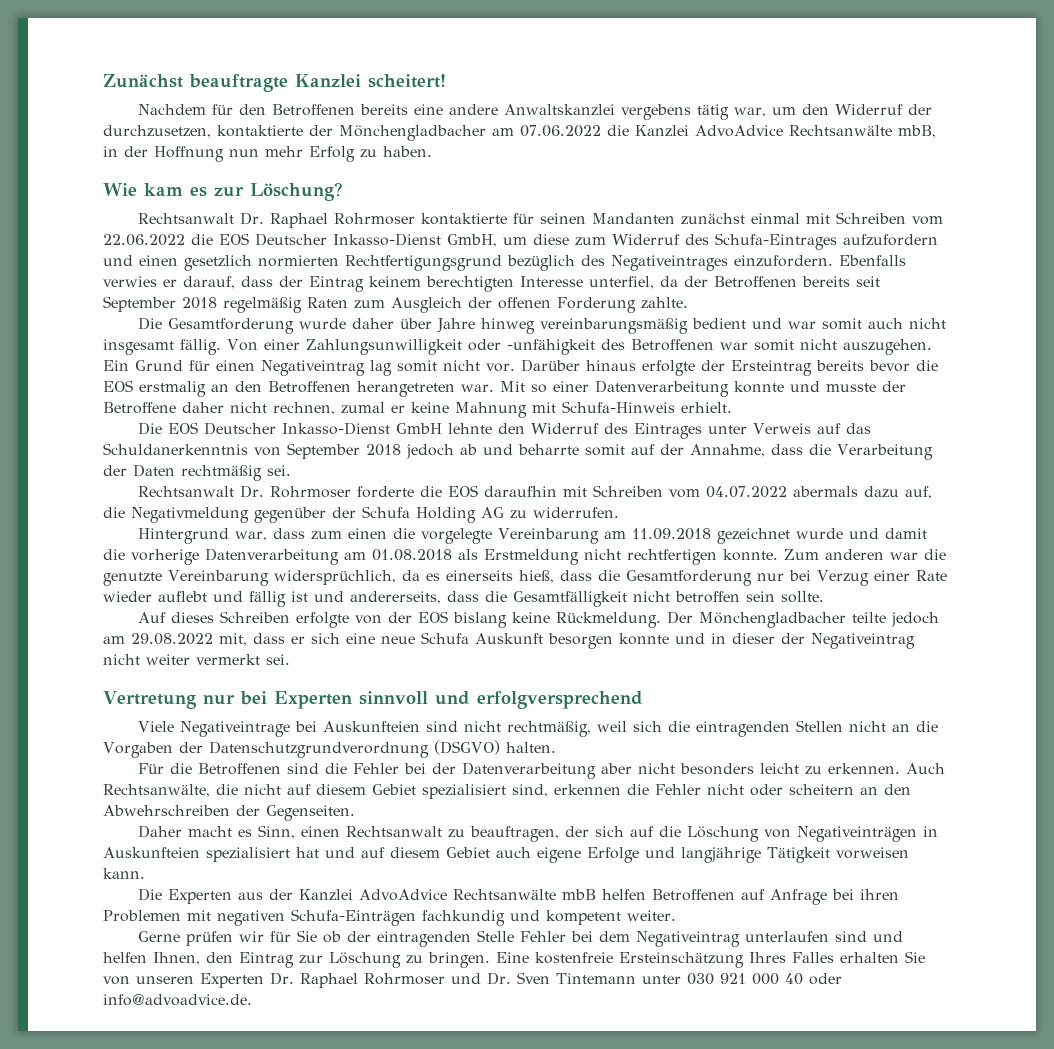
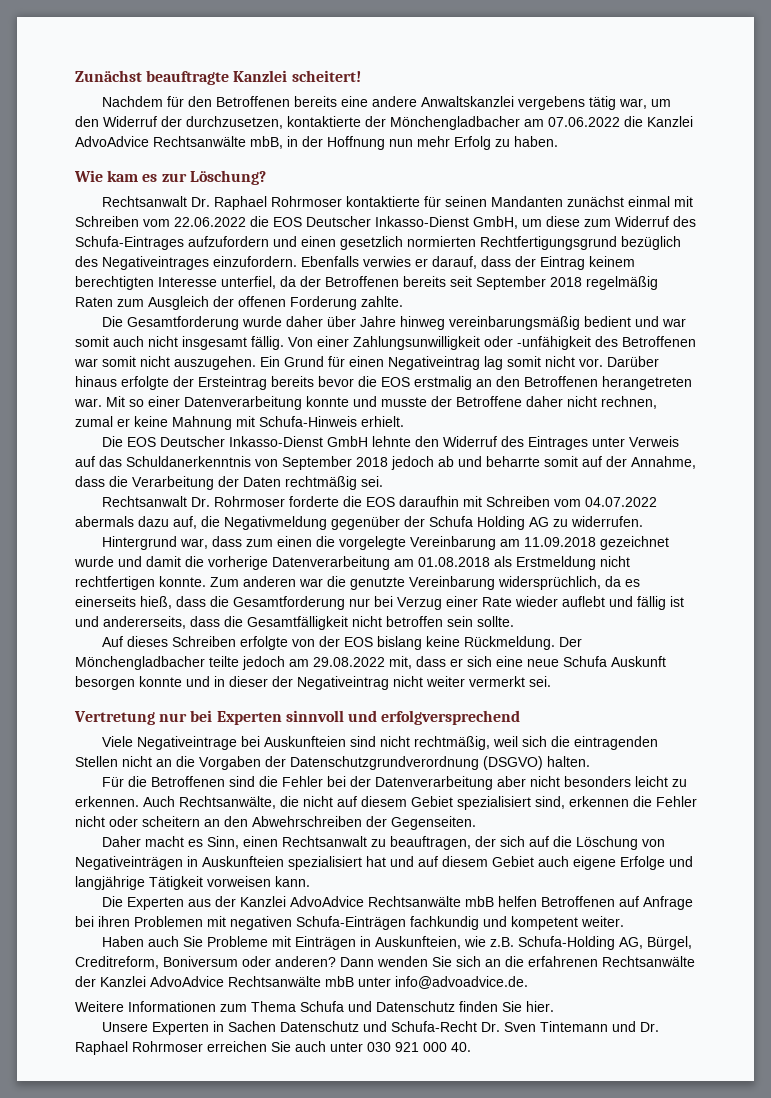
[137,930,903,947] [103,951,925,968] [103,972,636,988] Gerne prüfen wir für Sie ob der eintragenden Stelle Fehler bei dem Negativeintrag unterlaufen sind und helfen Ihnen, den Eintrag zur Löschung zu bringen. Eine kostenfreie Ersteinschätzung Ihres Falles erhalten Sie von unseren Experten Dr. Raphael Rohrmoser und Dr. Sven Tintemann -> [102,936,693,950] [75,956,695,969] [75,976,528,989] [75,1001,554,1012] [102,1021,660,1035] [75,1041,326,1055] Haben auch Sie Probleme mit Einträgen in Auskunfteien, wie z.B. Schufa-Holding AG, Bürgel, Creditreform, Boniversum oder anderen? Dann wenden Sie sich an die erfahrenen Rechtsanwälte der Kanzlei AdvoAdvice Rechtsanwälte mbB unter info@advoadvice.de. // Weitere Informationen zum Thema Schufa und Datenschutz finden Sie hier. // Unsere Experten in Sachen Datenschutz und Schufa-Recht Dr. Sven Tintemann und Dr. Raphael Rohrmoser erreichen Sie auch
[784,973,842,985] [103,994,252,1006] 40 oder info@advoadvice.de. -> [451,1042,471,1052] 40.

